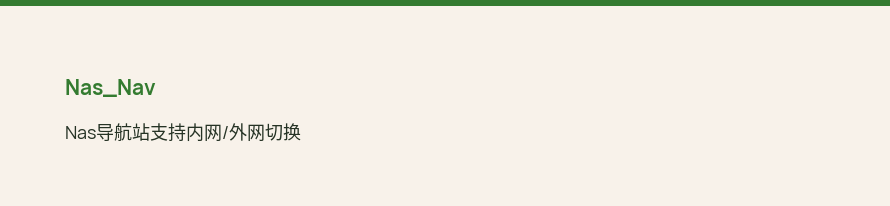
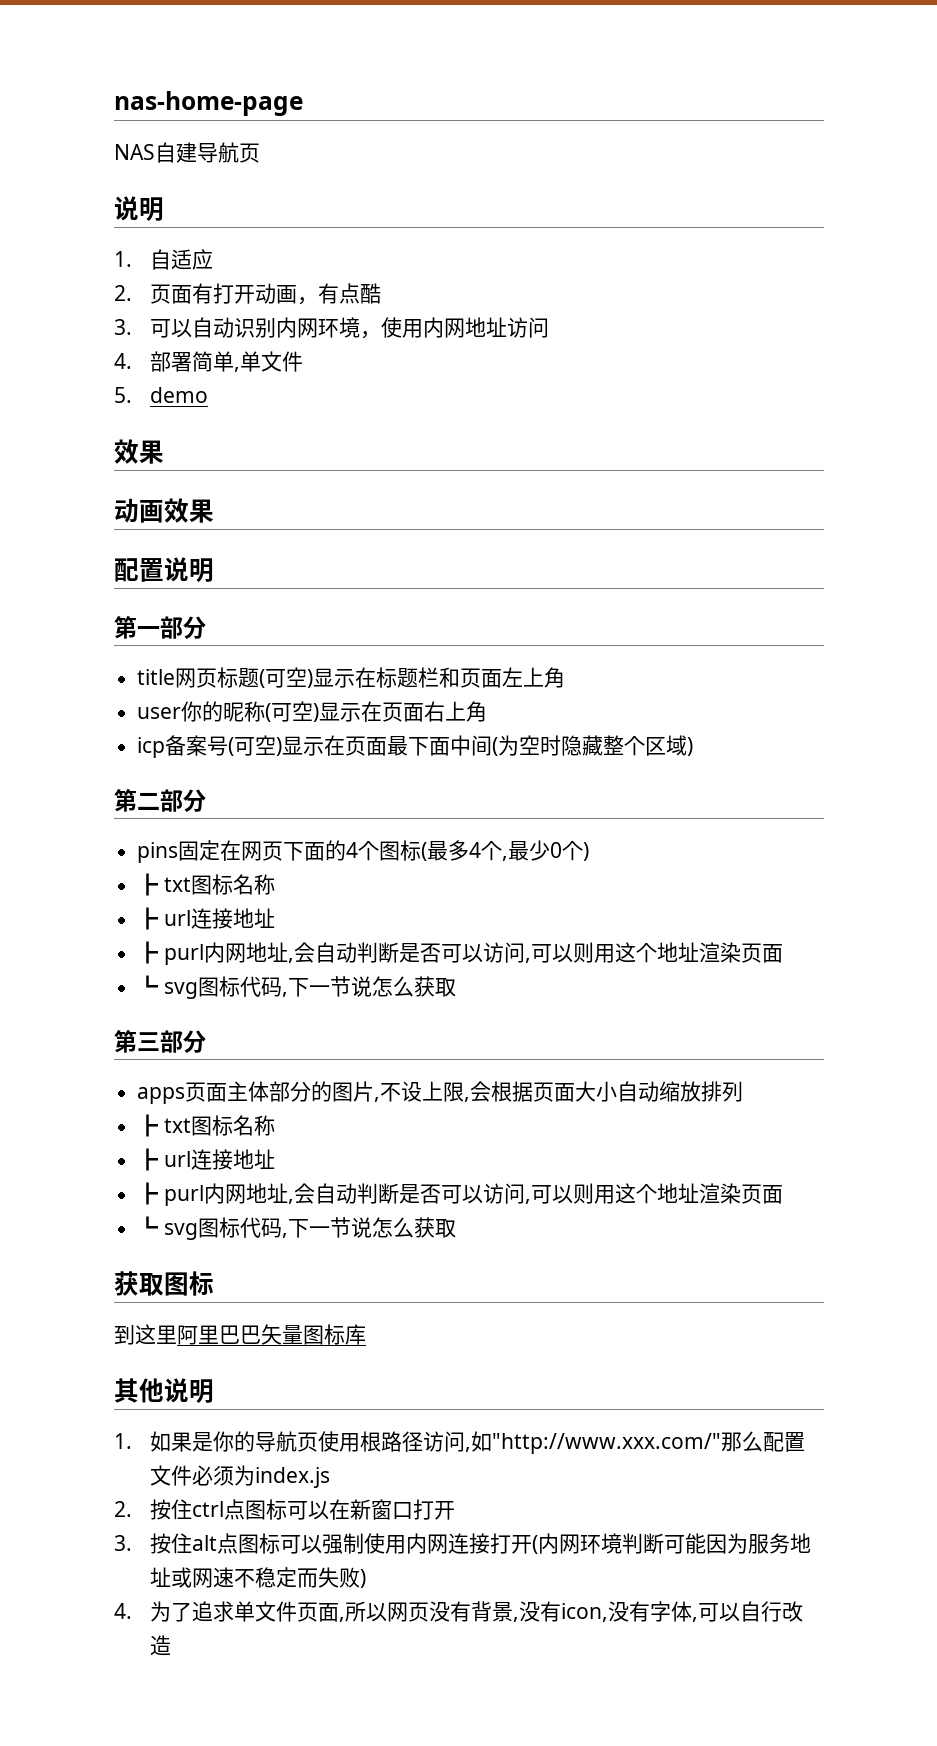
[65,79,156,97] [65,123,301,142] Nas_Nav // Nas导航站支持内网/外网切换 -> [114,91,303,116] [114,142,260,163] [114,196,164,221] [114,249,214,270] [114,283,382,305] [114,317,550,339] [114,351,304,372] [114,387,209,403] [114,439,164,464] [114,498,214,523] [114,557,214,582] [114,616,206,639] [137,667,566,688] [137,701,488,722] [137,735,694,758] [114,789,206,812] [137,840,590,863] [137,873,275,896] [137,907,275,930] [137,941,783,965] [137,975,456,999] [114,1030,206,1053] [137,1081,744,1104] [137,1114,275,1137] [137,1148,275,1171] [137,1182,783,1206] [137,1216,456,1240] [114,1271,214,1296] [114,1324,366,1345] [114,1378,214,1403] [114,1431,806,1454] [150,1465,331,1488] [114,1499,456,1520] [114,1533,812,1554] [150,1567,367,1588] [114,1601,804,1622] [150,1635,172,1656] nas-home-page // NAS自建导航页 // 说明 // 1.自适应 // 2.页面有打开动画，有点酷 // 3.可以自动识别内网环境，使用内网地址访问 // 4.部署简单,单文件 // 5. demo // 效果 // 动画效果 // 配置说明 // 第一部分 // title网页标题(可空)显示在标题栏和页面左上角 // user你的昵称(可空)显示在页面右上角 // icp备案号(可空)显示在页面最下面中间(为空时隐藏整个区域) // 第二部分 // pins固定在网页下面的4个图标(最多4个,最少0个) // ┣ txt图标名称 // ┣ url连接地址 // ┣ purl内网地址,会自动判断是否可以访问,可以则用这个地址渲染页面 // ┗ svg图标代码,下一节说怎么获取 // 第三部分 // apps页面主体部分的图片,不设上限,会根据页面大小自动缩放排列 // ┣ txt图标名称 // ┣ url连接地址 // ┣ purl内网地址,会自动判断是否可以访问,可以则用这个地址渲染页面 // ┗ svg图标代码,下一节说怎么获取 // 获取图标 // 到这里阿里巴巴矢量图标库 // 其他说明 // 1.如果是你的导航页使用根路径访问,如"http://www.xxx.com/"那么配置文件必须为index.js // 2.按住ctrl点图标可以在新窗口打开 // 3.按住alt点图标可以强制使用内网连接打开(内网环境判断可能因为服务地址或网速不稳定而失败) // 4.为了追求单文件页面,所以网页没有背景,没有icon,没有字体,可以自行改造

